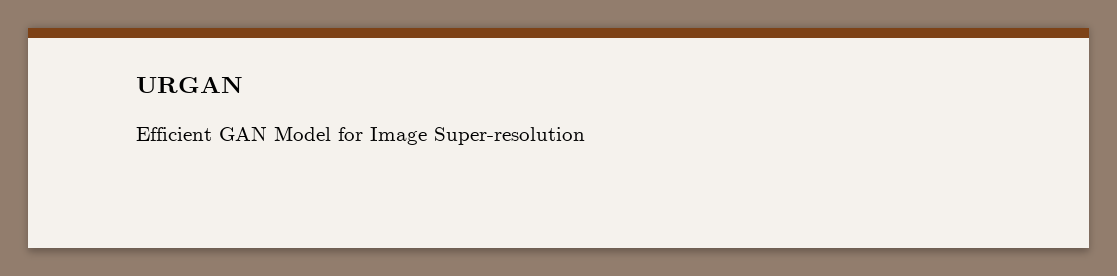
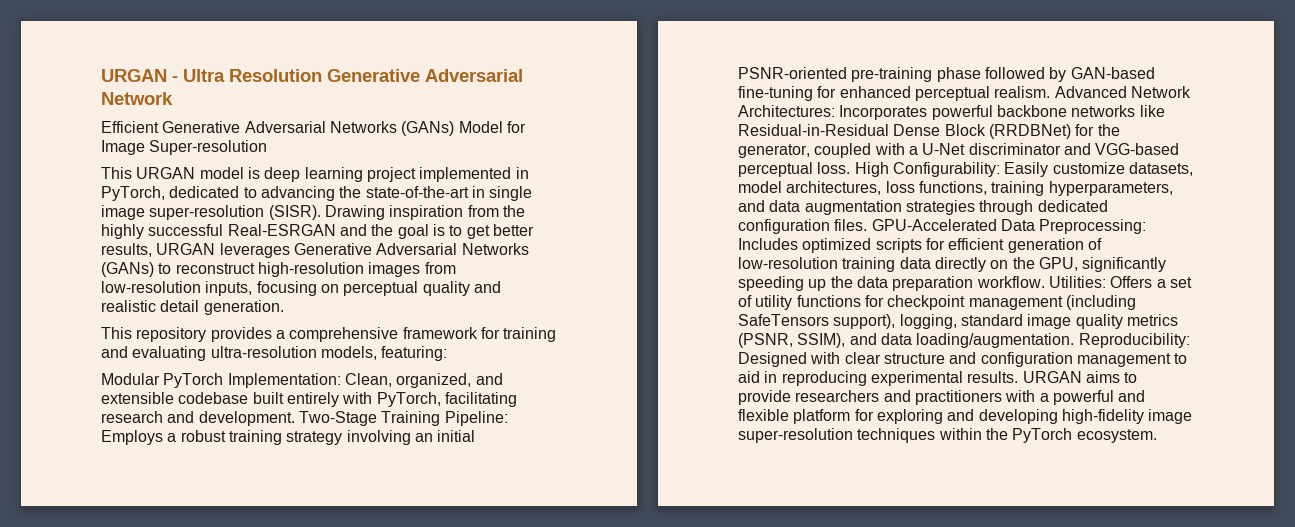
[136,76,243,93] [136,126,585,145] URGAN // Efficient GAN Model for Image Super-resolution -> [101,69,523,82] [101,92,173,105] [101,121,526,136] [101,140,268,155] [101,167,529,182] [101,186,533,201] [101,205,525,220] [101,224,534,239] [101,243,529,258] [101,262,456,277] [101,281,501,296] [101,300,284,315] [101,327,557,342] [101,346,448,361] [101,373,503,388] [101,392,517,407] [101,411,508,426] [101,430,476,445] [738,67,1155,82] [738,86,1191,101] [738,105,1165,120] [738,124,1120,139] [738,143,1180,158] [738,162,1193,177] [738,181,1173,196] [738,200,1108,215] [738,219,1147,234] [738,238,1102,253] [738,257,1167,272] [738,276,1192,291] [738,295,1136,310] [738,314,1178,329] [738,333,1190,348] [738,352,1188,367] [738,371,1138,386] [738,390,1146,405] [738,409,1193,424] [738,428,1157,443] URGAN - Ultra Resolution Generative Adversarial Network // Efficient Generative Adversarial Networks (GANs) Model for Image Super-resolution // This URGAN model is deep learning project implemented in PyTorch, dedicated to advancing the state-of-the-art in single image super-resolution (SISR). Drawing inspiration from the highly successful Real-ESRGAN and the goal is to get better results, URGAN leverages Generative Adversarial Networks (GANs) to reconstruct high-resolution images from low-resolution inputs, focusing on perceptual quality and realistic detail generation. // This repository provides a comprehensive framework for training and evaluating ultra-resolution models, featuring: // Modular PyTorch Implementation: Clean, organized, and extensible codebase built entirely with PyTorch, facilitating research and development. Two-Stage Training Pipeline: Employs a robust training strategy involving an initial PSNR-oriented pre-training phase followed by GAN-based fine-tuning for enhanced perceptual realism. Advanced Network Architectures: Incorporates powerful backbone networks like Residual-in-Residual Dense Block (RRDBNet) for the generator, coupled with a U-Net discriminator and VGG-based perceptual loss. High Configurability: Easily customize datasets, model architectures, loss functions, training hyperparameters, and data augmentation strategies through dedicated configuration files. GPU-Accelerated Data Preprocessing: Includes optimized scripts for efficient generation of low-resolution training data directly on the GPU, significantly speeding up the data preparation workflow. Utilities: Offers a set of utility functions for checkpoint management (including SafeTensors support), logging, standard image quality metrics (PSNR, SSIM), and data loading/augmentation. Reproducibility: Designed with clear structure and configuration management to aid in reproducing experimental results. URGAN aims to provide researchers and practitioners with a powerful and flexible platform for exploring and developing high-fidelity image super-resolution techniques within the PyTorch ecosystem.

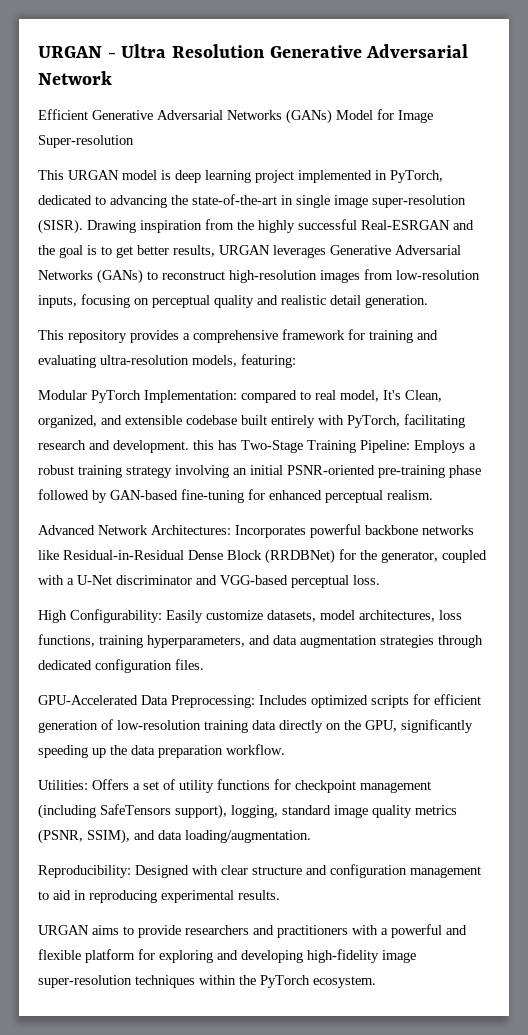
(341, 380) none -> [241,390,401,403] compared to real model, It's
(295, 418) none -> [193,440,237,450] this has
(1051, 92) none -> (433, 495) //
(851, 168) none -> (380, 580) //
(868, 225) none -> (204, 664) //
(1045, 282) none -> (285, 749) //
(1075, 340) none -> (311, 836) //
(1019, 377) none -> (280, 895) //

